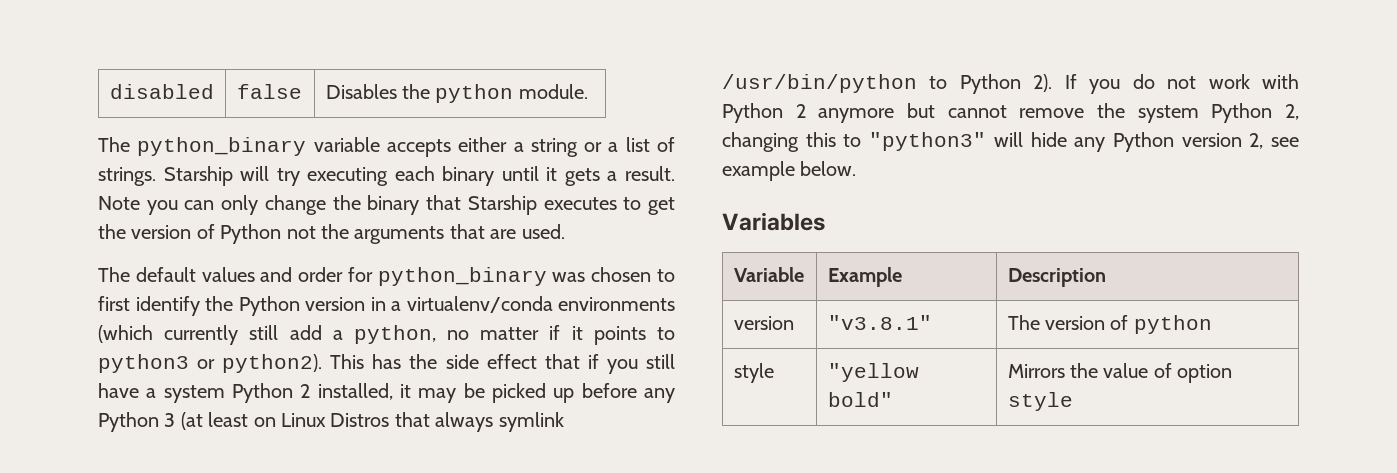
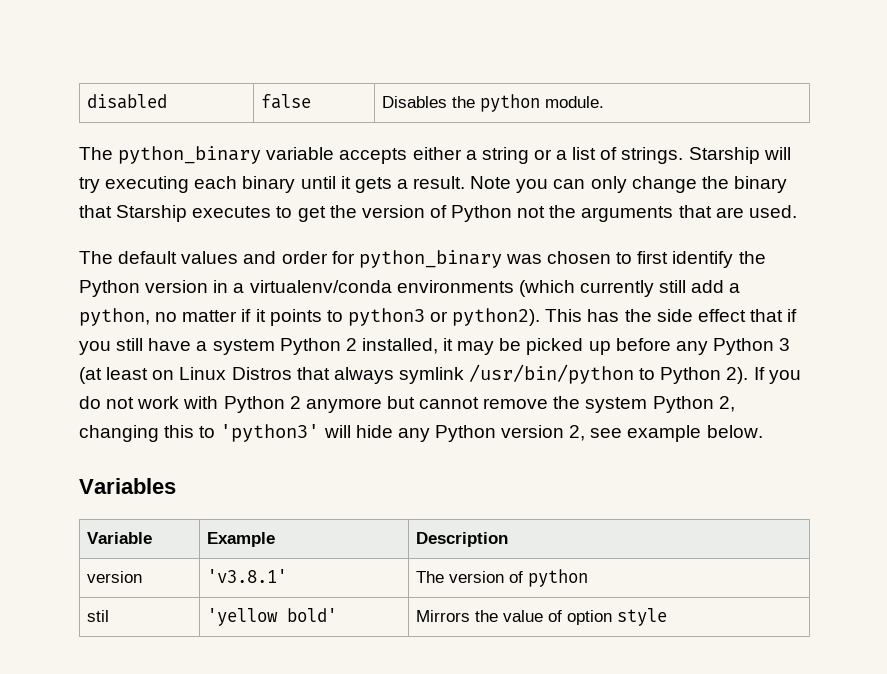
[869,132,987,151] "python3" -> [220,424,320,442] 'python3'
[827,315,932,330] "v3.8.1" -> [207,569,288,583] 'v3.8.1'
[733,363,774,383] [827,363,919,382] [827,392,893,407] style | "yellow bold" -> [87,610,110,622] [207,608,338,626] stil | 'yellow bold'

